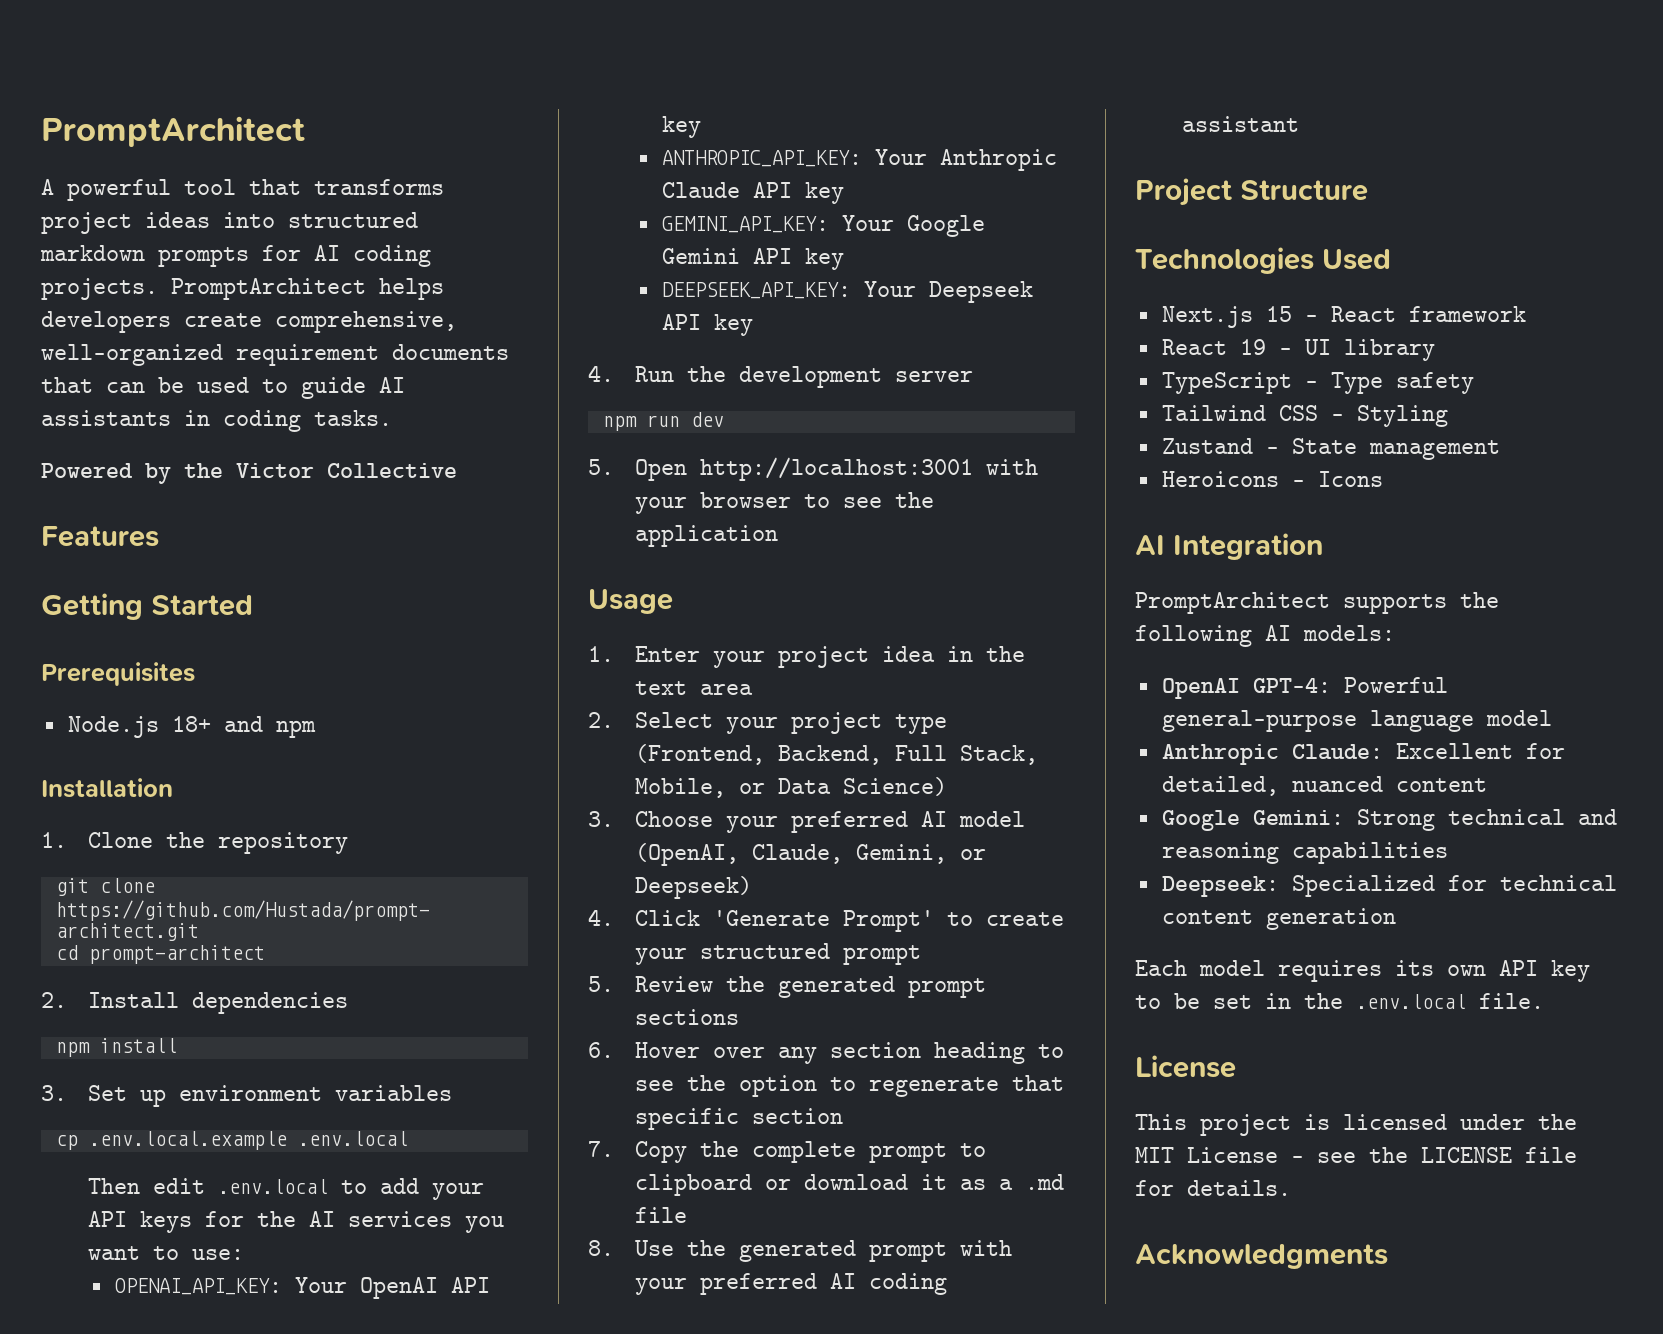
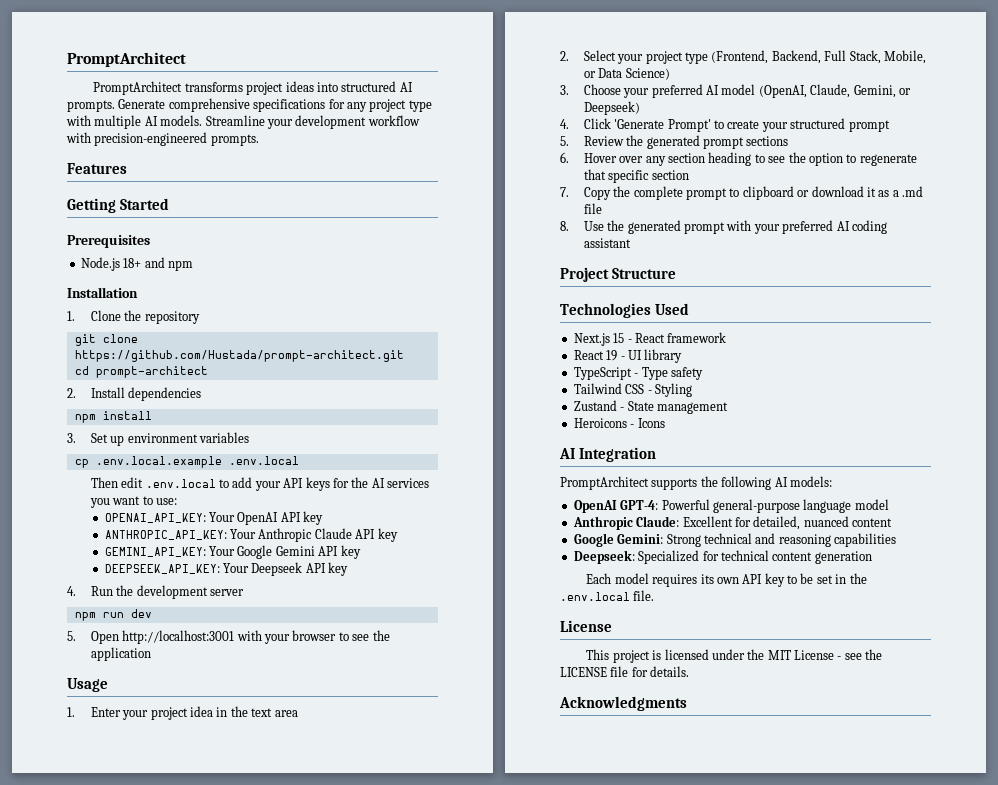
[41,179,301,201] A powerful tool that -> [93,81,183,95] PromptArchitect
[40,245,431,267] [41,278,444,300] [41,311,457,333] [41,344,509,366] [41,377,405,399] [41,410,392,432] [41,463,457,484] markdown prompts for AI coding projects. PromptArchitect helps developers create comprehensive, well-organized requirement documents that can be used to guide AI assistants in coding tasks. // Powered by the Victor Collective -> [399,82,413,92] [67,98,432,112] [66,115,420,129] [66,132,259,146] AI prompts. Generate comprehensive specifications for any project type with multiple AI models. Streamline your development workflow with precision-engineered prompts.

